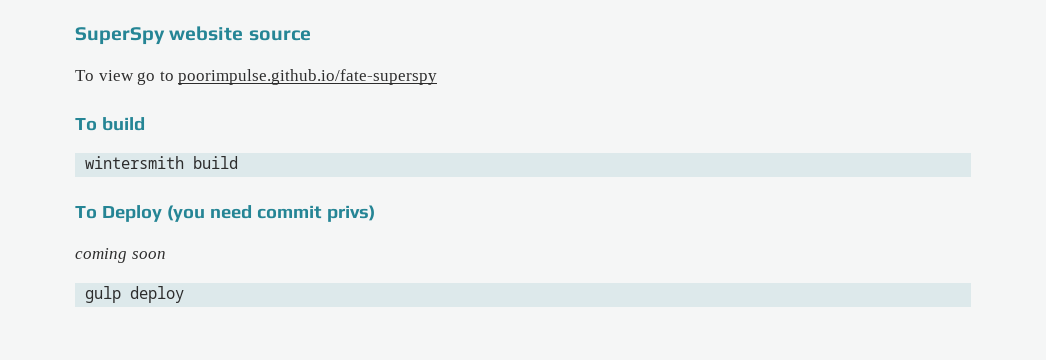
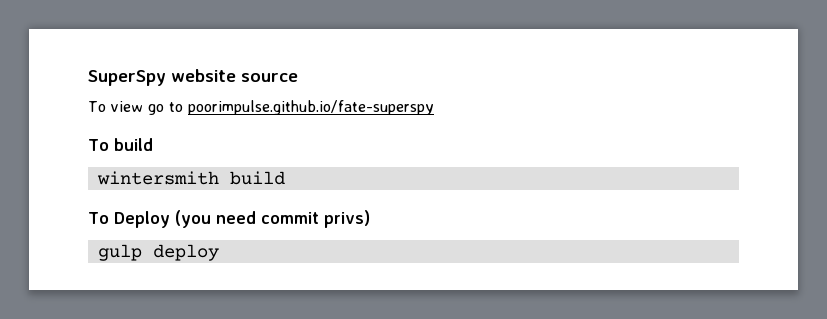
[75,248,166,263] // coming soon -> (370, 219) none

